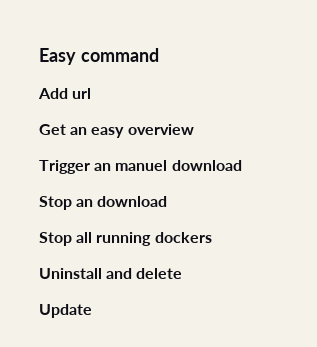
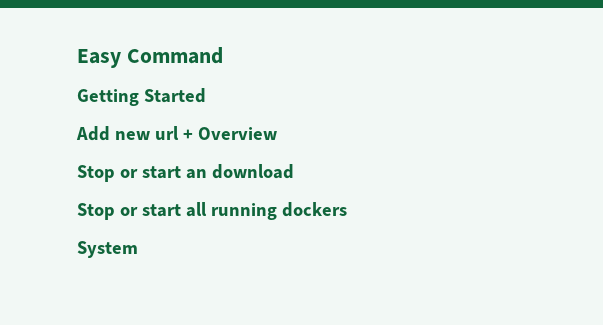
[80,48,159,62] command -> [126,47,223,64] [77,88,206,106] Command // Getting Started
(68, 93) none -> [114,131,150,140] new
[39,124,194,138] [39,160,242,174] [39,196,72,210] // Get an easy overview // Trigger an manuel download // Stop -> [182,127,277,140] [77,165,181,182] + Overview // Stop or start
(72, 239) none -> [119,204,181,217] or start
[39,268,183,279] [39,304,92,318] Uninstall and delete // Update -> [77,241,138,258] System

